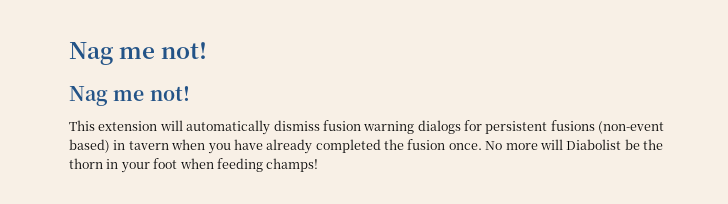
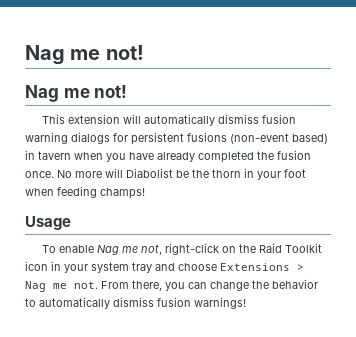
(319, 165) none -> [25,216,71,230] [42,243,323,255] [25,261,304,273] [25,279,318,292] [25,297,246,309] // Usage // To enable Nag me not, right-click on the Raid Toolkit icon in your system tray and choose Extensions > Nag me not. From there, you can change the behavior to automatically dismiss fusion warnings!

